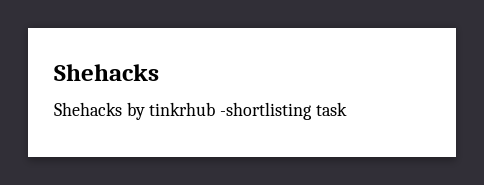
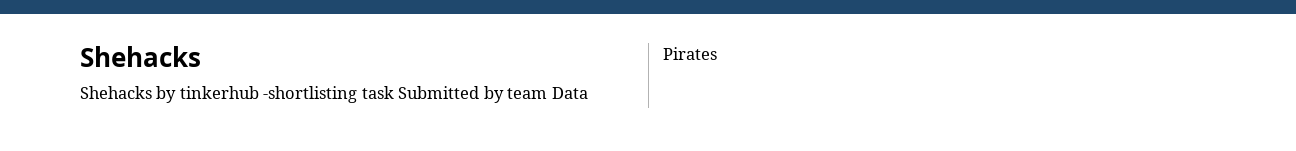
[149,102,216,116] tinkrhub -> [179,86,259,99] tinkerhub
(347, 109) none -> [398,86,588,103] [663,47,717,60] Submitted by team Data Pirates

